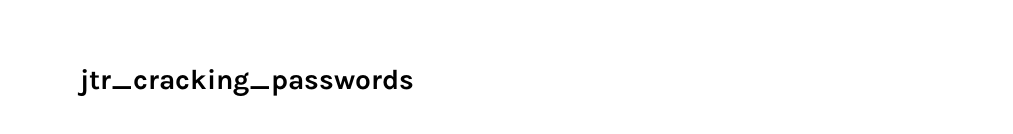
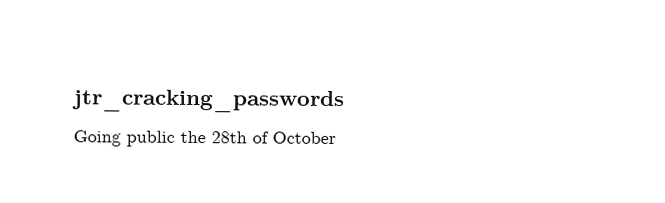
(414, 83) none -> [73,130,336,147] // Going public the 28th of October

